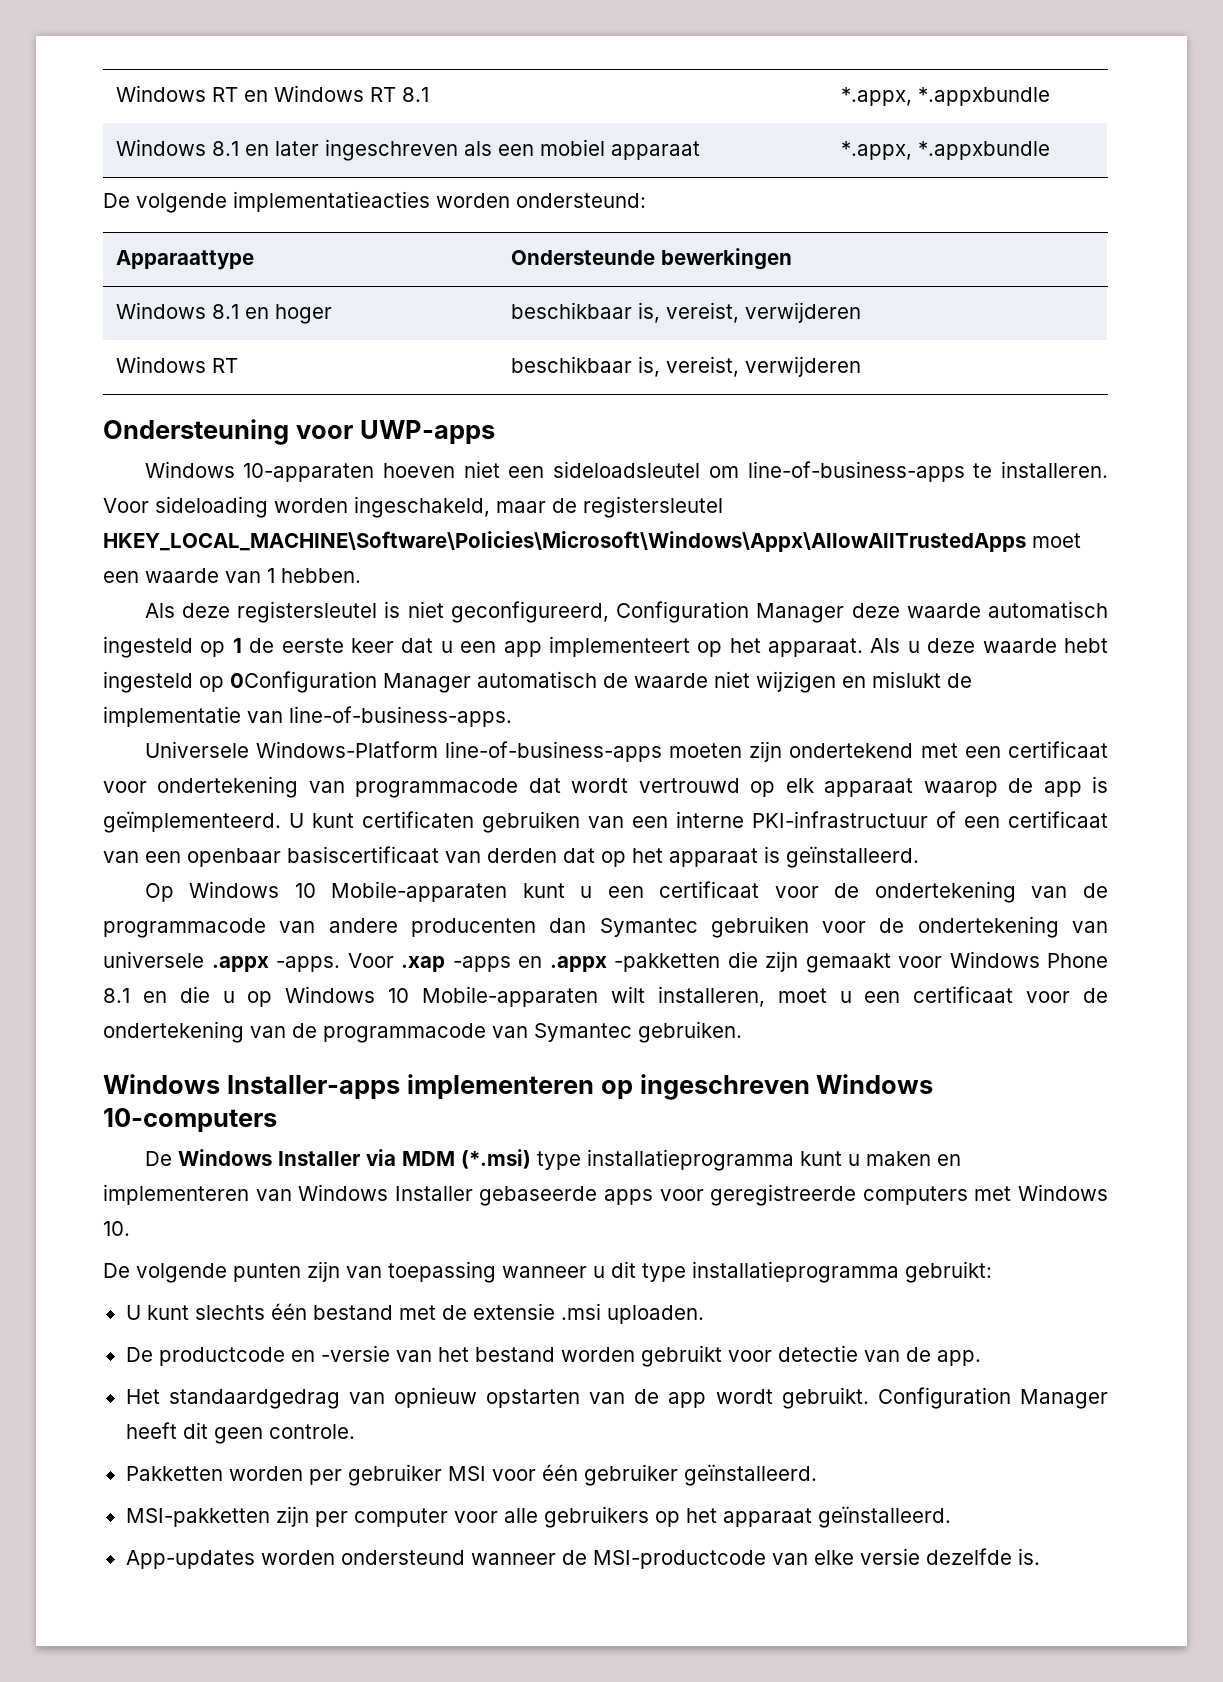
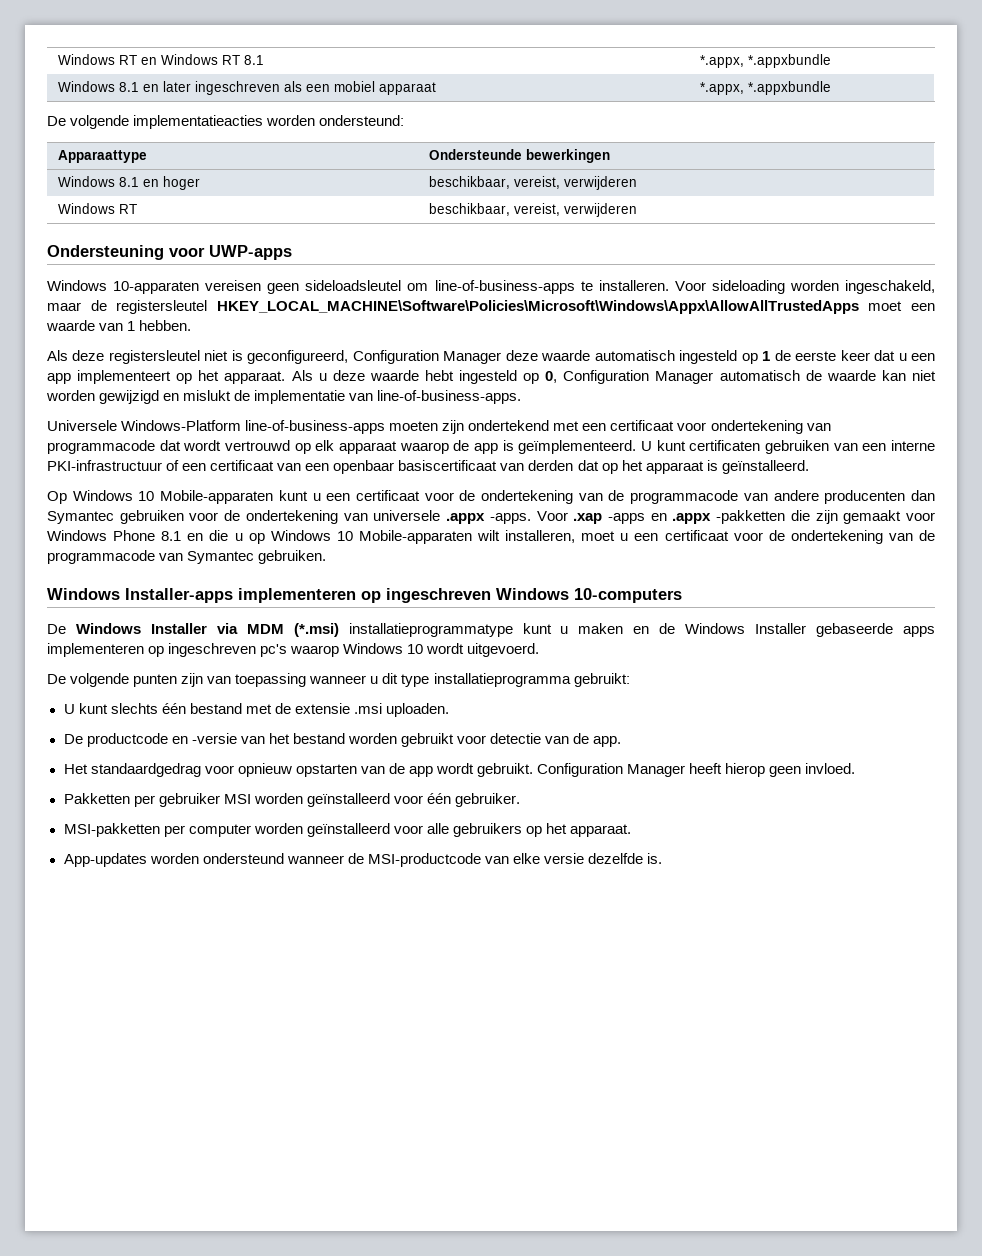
[511,302,661,323] beschikbaar is, -> [429,176,511,189] beschikbaar,
[511,356,661,377] beschikbaar is, -> [429,203,511,216] beschikbaar,
[383,461,545,478] hoeven niet een -> [205,280,300,294] vereisen geen
[384,601,444,618] is niet -> [204,350,243,361] niet is
[230,671,377,693] 0Configuration -> [545,370,650,384] 0, Configuration
[714,671,836,693] niet wijzigen -> [881,370,937,381] [46,390,160,404] kan niet worden gewijzigd
[536,1149,794,1171] type installatieprogramma -> [348,623,513,637] installatieprogrammatype
[103,1184,292,1205] implementeren van -> [659,623,676,634] de
[659,1184,1108,1206] [103,1221,130,1236] voor geregistreerde computers met Windows 10. -> [47,643,540,657] implementeren op ingeschreven pc's waarop Windows 10 wordt uitgevoerd.
[348,1392,385,1404] van -> [204,765,234,774] voor
[182,1422,355,1444] dit geen controle. -> [725,763,856,777] hierop geen invloed.
[228,1466,303,1481] worden -> (130, 798) none
[491,1464,817,1486] voor één gebruiker geïnstalleerd. -> [253,793,520,807] worden geïnstalleerd voor één gebruiker.
[275,1506,309,1527] zijn -> (160, 830) none
(448, 1517) none -> [253,823,390,837] worden geïnstalleerd
[722,1506,951,1528] apparaat geïnstalleerd. -> [570,824,631,837] apparaat.

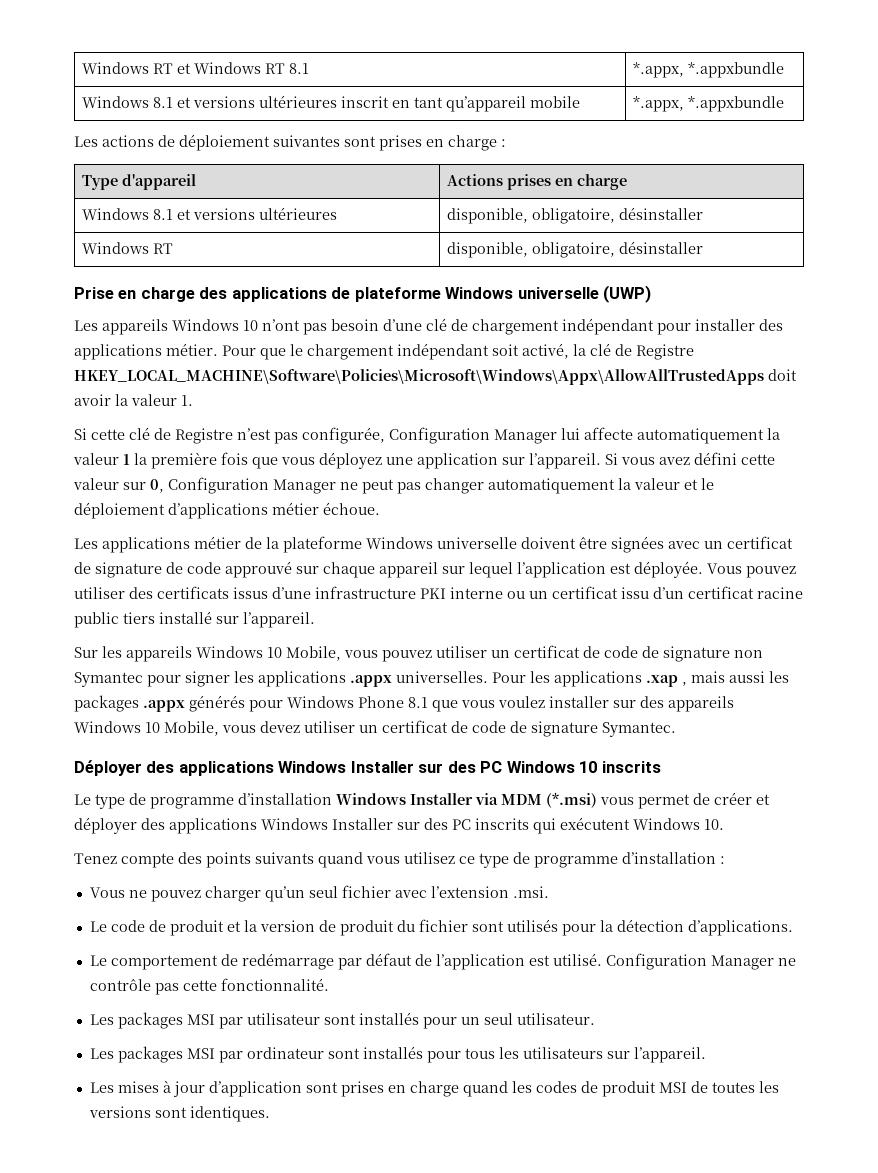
[58,54,158,65] Windows RT en -> [82,62,192,74] Windows RT et
[143,81,437,95] [700,81,832,95] [47,115,405,129] [58,150,148,163] [429,149,611,163] [58,176,201,190] [429,176,638,190] [58,203,138,214] [429,203,638,217] [47,245,292,260] [47,280,936,294] [47,300,935,314] [46,320,192,331] [47,350,936,364] [47,370,937,384] [46,390,522,404] [47,420,831,434] [47,440,935,454] [47,460,809,474] [47,490,936,504] [47,510,935,524] [47,530,936,544] [47,550,327,564] [47,588,682,603] [47,624,66,634] en later ingeschreven als een mobiel apparaat | *.appx, *.appxbundle // De volgende implementatieacties worden ondersteund: // Apparaattype | Ondersteunde bewerkingen // Windows 8.1 en hoger | beschikbaar, vereist, verwijderen // Windows RT | beschikbaar, vereist, verwijderen // Ondersteuning voor UWP-apps // Windows 10-apparaten vereisen geen sideloadsleutel om line-of-business-apps te installeren. Voor sideloading worden ingeschakeld, maar de registersleutel HKEY_LOCAL_MACHINE\Software\Policies\Microsoft\Windows\Appx\AllowAllTrustedApps moet een waarde van 1 hebben. // Als deze registersleutel niet is geconfigureerd, Configuration Manager deze waarde automatisch ingesteld op 1 de eerste keer dat u een app implementeert op het apparaat. Als u deze waarde hebt ingesteld op 0, Configuration Manager automatisch de waarde kan niet worden gewijzigd en mislukt de implementatie van line-of-business-apps. // Universele Windows-Platform line-of-business-apps moeten zijn ondertekend met een certificaat voor ondertekening van programmacode dat wordt vertrouwd op elk apparaat waarop de app is geïmplementeerd. U kunt certificaten gebruiken van een interne PKI-infrastructuur of een certificaat van een openbaar basiscertificaat van derden dat op het apparaat is geïnstalleerd. // Op Windows 10 Mobile-apparaten kunt u een certificaat voor de ondertekening van de programmacode van andere producenten dan Symantec gebruiken voor de ondertekening van universele .appx -apps. Voor .xap -apps en .appx -pakketten die zijn gemaakt voor Windows Phone 8.1 en die u op Windows 10 Mobile-apparaten wilt installeren, moet u een certificaat voor de ondertekening van de programmacode van Symantec gebruiken. // Windows Installer-apps implementeren op ingeschreven Windows 10-computers // De -> [177,95,581,112] [633,96,785,112] [74,134,506,151] [82,174,197,190] [447,174,628,190] [82,207,338,220] [447,207,704,224] [82,242,174,254] [447,241,704,258] [74,285,652,303] [74,318,783,335] [74,343,694,360] [74,369,797,385] [74,394,193,406] [74,427,780,444] [73,452,775,469] [73,477,714,494] [74,502,380,519] [74,536,793,553] [74,561,796,578] [74,586,803,599] [74,611,315,628] [74,645,763,662] [74,671,789,687] [74,695,734,712] [74,720,676,737] [74,760,661,776] [74,793,332,809] et versions ultérieures inscrit en tant qu’appareil mobile | *.appx, *.appxbundle // Les actions de déploiement suivantes sont prises en charge : // Type d'appareil | Actions prises en charge // Windows 8.1 et versions ultérieures | disponible, obligatoire, désinstaller // Windows RT | disponible, obligatoire, désinstaller // Prise en charge des applications de plateforme Windows universelle (UWP) // Les appareils Windows 10 n’ont pas besoin d’une clé de chargement indépendant pour installer des applications métier. Pour que le chargement indépendant soit activé, la clé de Registre HKEY_LOCAL_MACHINE\Software\Policies\Microsoft\Windows\Appx\AllowAllTrustedApps doit avoir la valeur 1. // Si cette clé de Registre n’est pas configurée, Configuration Manager lui affecte automatiquement la valeur 1 la première fois que vous déployez une application sur l’appareil. Si vous avez défini cette valeur sur 0, Configuration Manager ne peut pas changer automatiquement la valeur et le déploiement d’applications métier échoue. // Les applications métier de la plateforme Windows universelle doivent être signées avec un certificat de signature de code approuvé sur chaque appareil sur lequel l’application est déployée. Vous pouvez utiliser des certificats issus d’une infrastructure PKI interne ou un certificat issu d’un certificat racine public tiers installé sur l’appareil. // Sur les appareils Windows 10 Mobile, vous pouvez utiliser un certificat de code de signature non Symantec pour signer les applications .appx universelles. Pour les applications .xap , mais aussi les packages .appx générés pour Windows Phone 8.1 que vous voulez installer sur des appareils Windows 10 Mobile, vous devez utiliser un certificat de code de signature Symantec. // Déployer des applications Windows Installer sur des PC Windows 10 inscrits // Le type de programme d’installation
[348,623,935,637] [47,643,540,657] [47,673,630,687] [63,703,449,717] [63,733,622,747] [63,763,856,777] [63,793,520,807] [63,823,631,837] [63,853,662,867] installatieprogrammatype kunt u maken en de Windows Installer gebaseerde apps implementeren op ingeschreven pc's waarop Windows 10 wordt uitgevoerd. // De volgende punten zijn van toepassing wanneer u dit type installatieprogramma gebruikt: // U kunt slechts één bestand met de extensie .msi uploaden. // De productcode en -versie van het bestand worden gebruikt voor detectie van de app. // Het standaardgedrag voor opnieuw opstarten van de app wordt gebruikt. Configuration Manager heeft hierop geen invloed. // Pakketten per gebruiker MSI worden geïnstalleerd voor één gebruiker. // MSI-pakketten per computer worden geïnstalleerd voor alle gebruikers op het apparaat. // App-updates worden ondersteund wanneer de MSI-productcode van elke versie dezelfde is. -> [600,792,770,809] [74,817,724,834] [74,852,725,868] [89,885,549,902] [89,919,793,936] [89,953,796,970] [89,978,329,995] [89,1012,595,1029] [89,1046,706,1063] [89,1080,779,1097] [88,1106,270,1122] vous permet de créer et déployer des applications Windows Installer sur des PC inscrits qui exécutent Windows 10. // Tenez compte des points suivants quand vous utilisez ce type de programme d’installation : // Vous ne pouvez charger qu’un seul fichier avec l’extension .msi. // Le code de produit et la version de produit du fichier sont utilisés pour la détection d’applications. // Le comportement de redémarrage par défaut de l’application est utilisé. Configuration Manager ne contrôle pas cette fonctionnalité. // Les packages MSI par utilisateur sont installés pour un seul utilisateur. // Les packages MSI par ordinateur sont installés pour tous les utilisateurs sur l’appareil. // Les mises à jour d’application sont prises en charge quand les codes de produit MSI de toutes les versions sont identiques.

